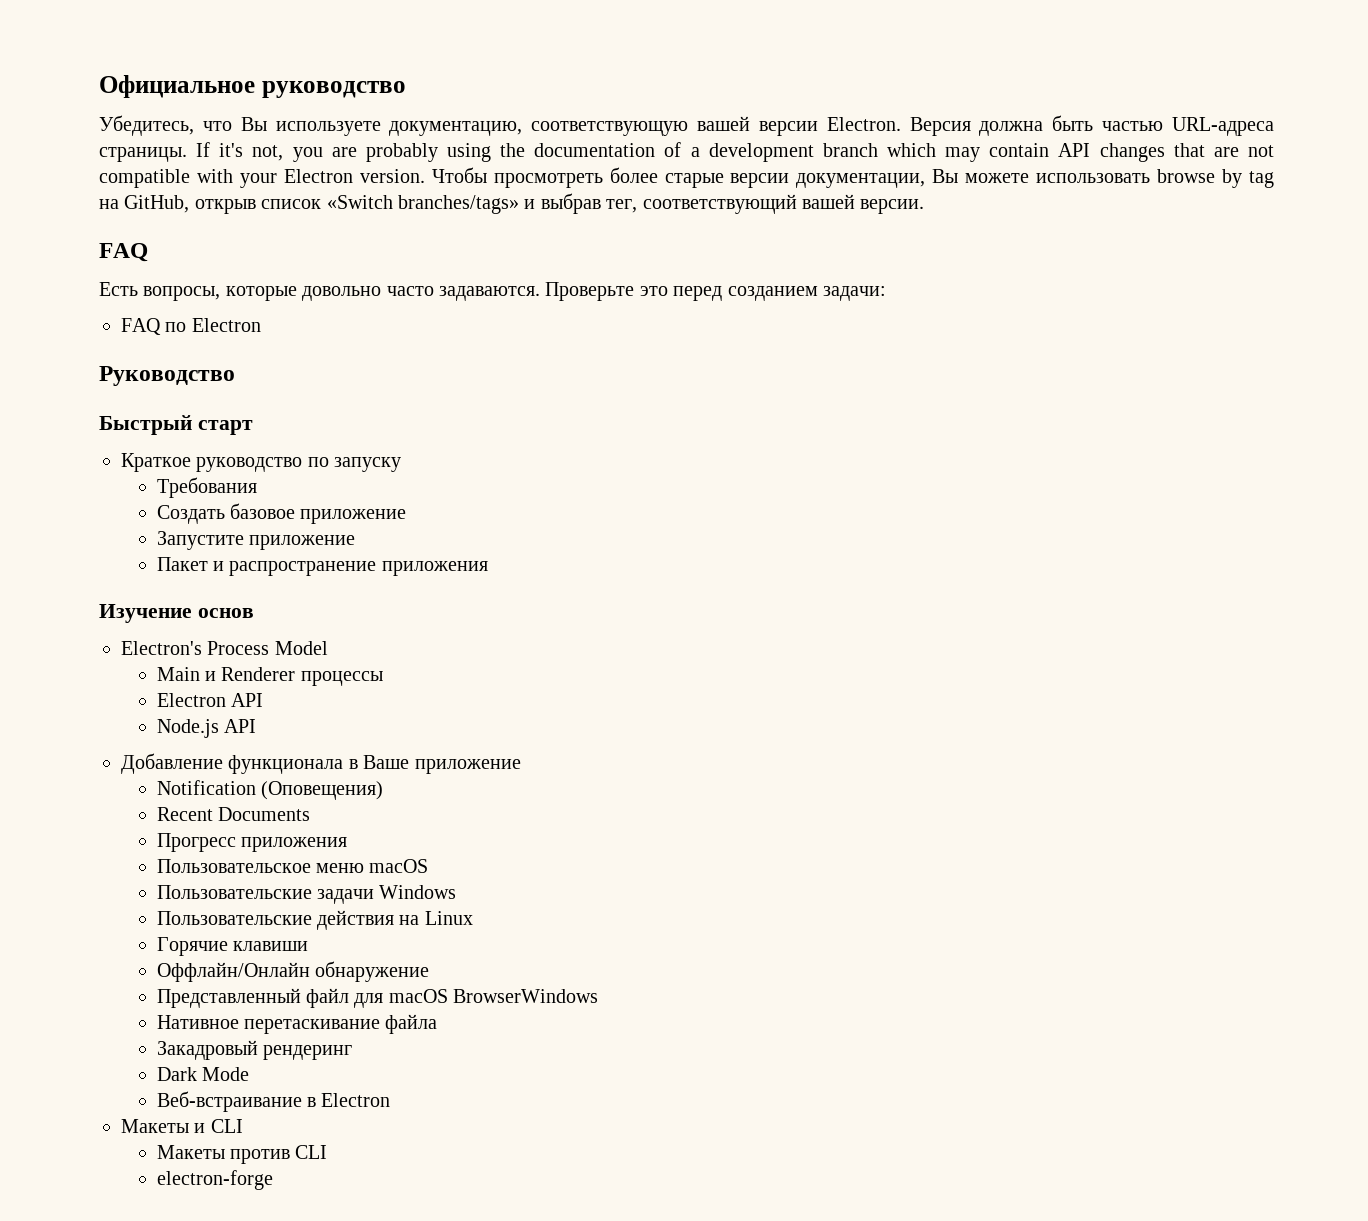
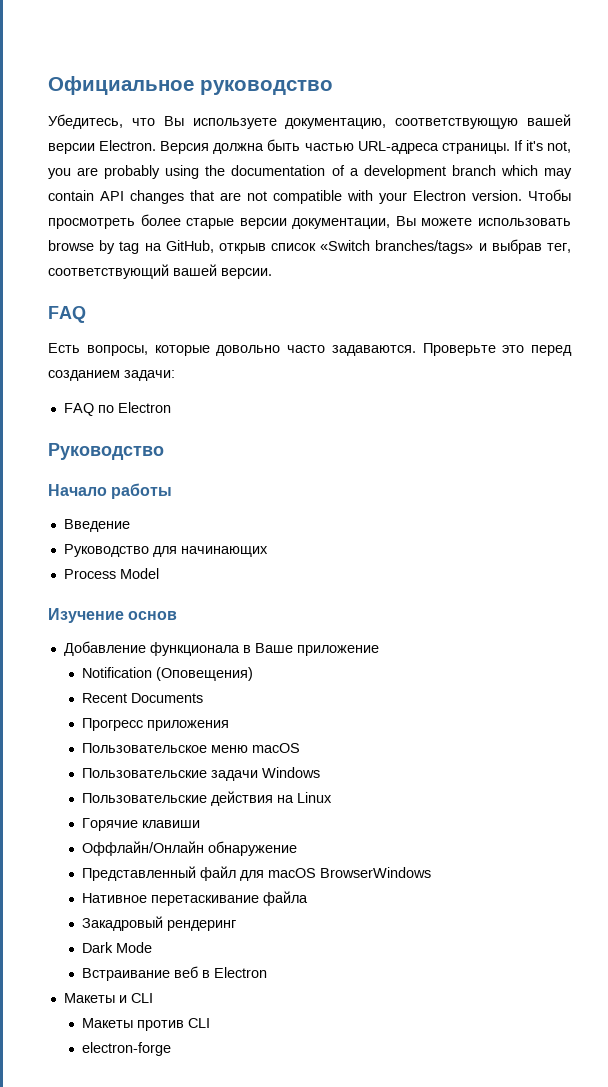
[99,415,253,435] [121,453,402,472] [156,477,257,498] [156,503,407,524] [156,531,356,550] [156,557,488,576] [99,604,254,623] [121,641,328,655] [156,667,383,686] [156,693,264,707] [156,719,257,738] Быстрый старт // Краткое руководство по запуску // Требования // Создать базовое приложение // Запустите приложение // Пакет и распространение приложения // Изучение основ // Electron's Process Model // Main и Renderer процессы // Electron API // Node.js API -> [48,483,173,499] [63,519,130,532] [63,544,268,557] [63,568,159,579] [48,608,178,623] Начало работы // Введение // Руководство для начинающих // Process Model // Изучение основ
[156,1091,302,1112] Веб-встраивание -> [82,966,199,981] Встраивание веб

